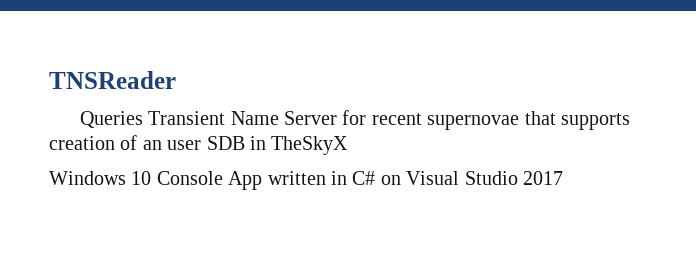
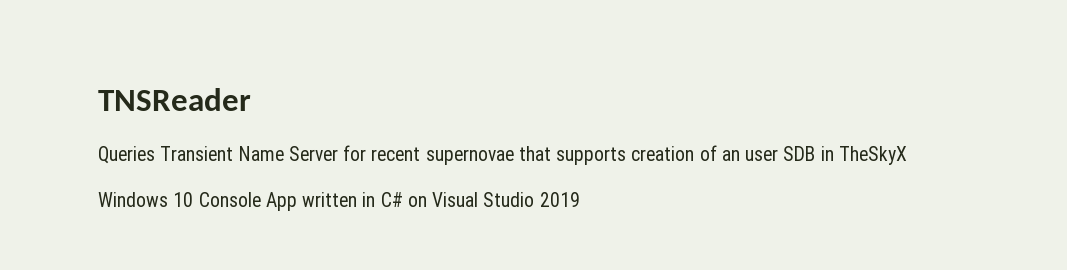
[522,171,563,185] 2017 -> [539,192,580,207] 2019

